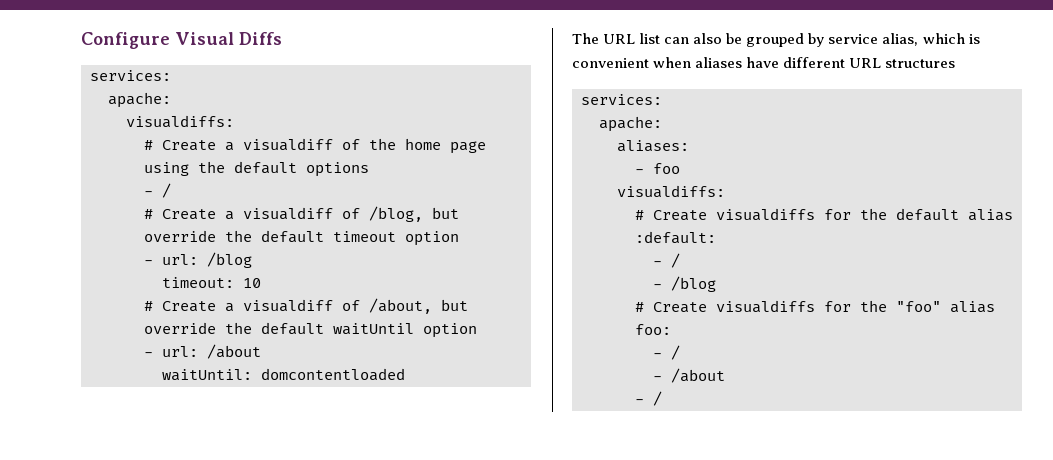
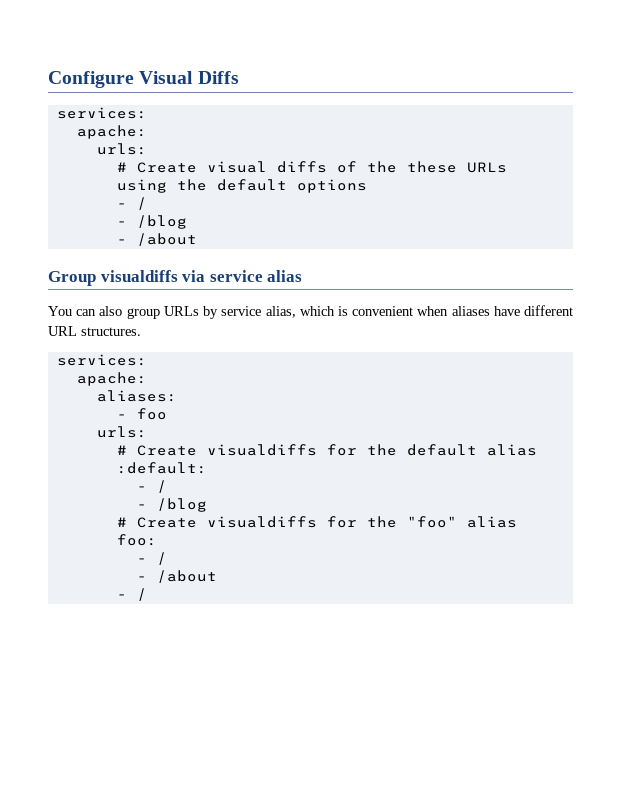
[126,115,234,128] [144,138,486,154] visualdiffs: // # Create a visualdiff of the home page -> [96,143,147,155] [116,161,507,173] urls: // # Create visual diffs of the these URLs
[144,206,459,222] [144,230,459,246] [144,252,252,268] [162,277,261,288] [144,298,468,314] [144,322,477,338] [144,344,261,359] [162,368,405,381] [572,33,805,47] # Create a visualdiff of /blog, but override the default timeout option // - url: /blog // timeout: 10 // # Create a visualdiff of /about, but override the default waitUntil option // - url: /about // waitUntil: domcontentloaded // The URL list can also be grouped -> [116,215,187,229] [116,233,197,246] [48,270,303,286] [48,306,199,319] - /blog // - /about // Group visualdiffs via service alias // You can also group URLs
[885,59,956,68] structures -> [81,327,141,336] structures.
[617,185,725,198] visualdiffs: -> [96,426,147,438] urls:

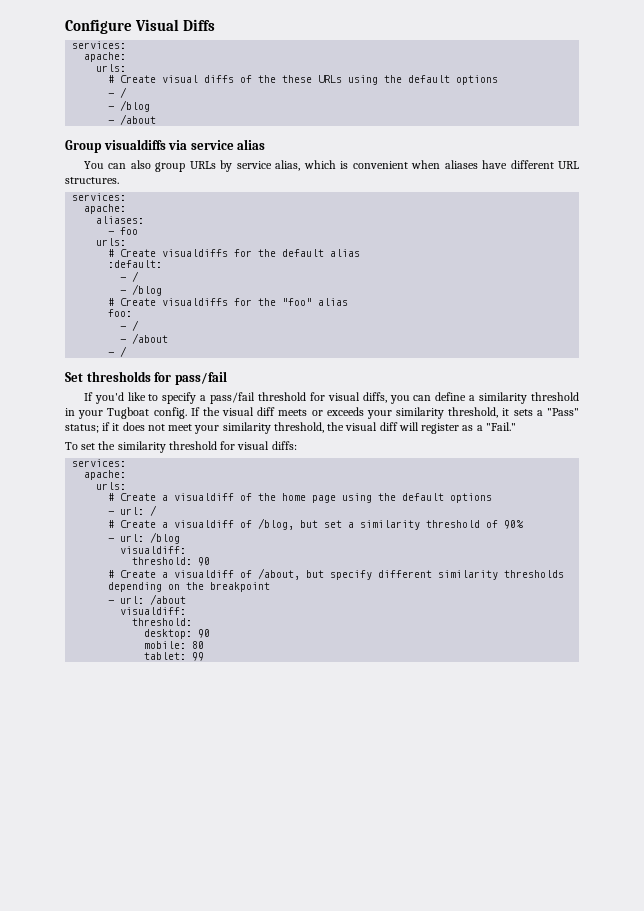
(147, 594) none -> [65,371,227,385] [83,392,579,404] [65,407,580,419] [65,422,516,434] [65,441,297,453] [72,459,127,467] [84,470,127,480] [96,482,127,490] [108,493,493,503] [108,505,158,516] [108,518,525,530] [108,532,181,544] [120,546,187,554] [132,557,211,566] [108,568,565,580] [108,582,271,592] [108,594,187,605] [120,607,187,615] [132,618,193,626] [144,629,211,639] [144,641,205,649] [144,652,205,661] // Set thresholds for pass/fail // If you'd like to specify a pass/fail threshold for visual diffs, you can define a similarity threshold in your Tugboat config. If the visual diff meets or exceeds your similarity threshold, it sets a "Pass" status; if it does not meet your similarity threshold, the visual diff will register as a "Fail." // To set the similarity threshold for visual diffs: // services: // apache: // urls: // # Create a visualdiff of the home page using the default options // - url: / // # Create a visualdiff of /blog, but set a similarity threshold of 90% // - url: /blog // visualdiff: // threshold: 90 // # Create a visualdiff of /about, but specify different similarity thresholds depending on the breakpoint // - url: /about // visualdiff: // threshold: // desktop: 90 // mobile: 80 // tablet: 99

